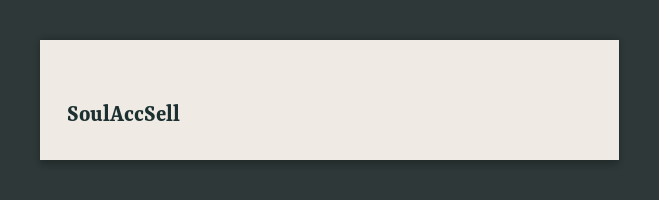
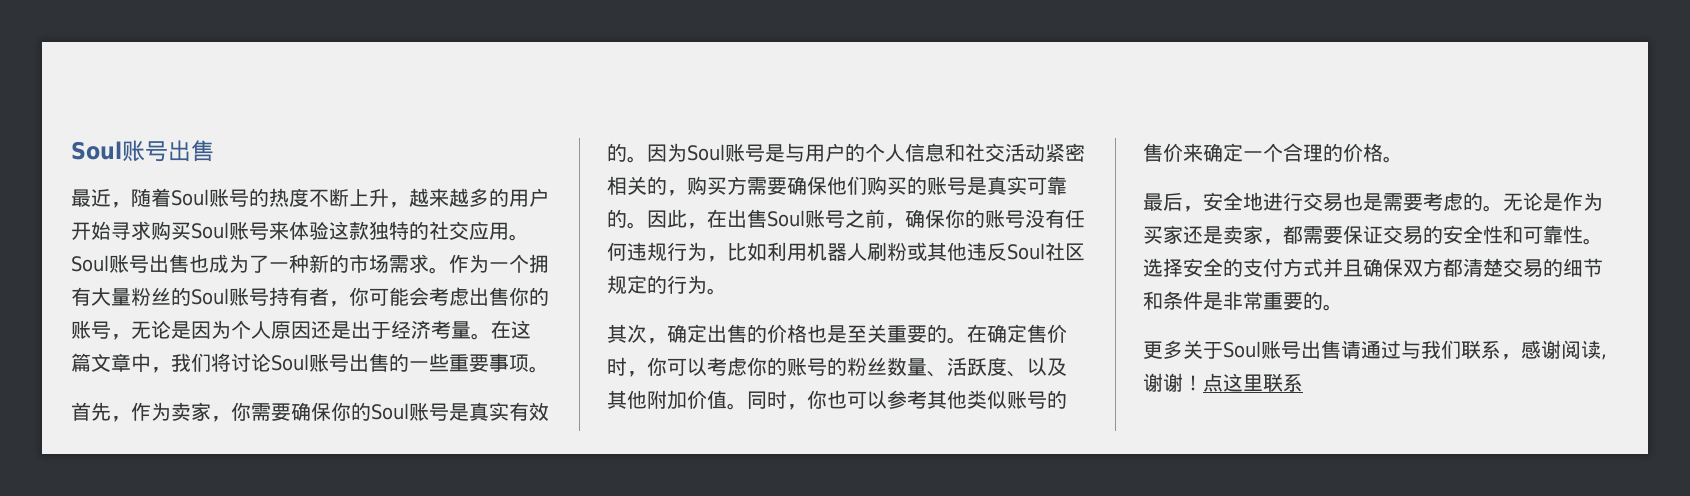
[67,104,180,121] SoulAccSell -> [71,140,214,162] [71,188,549,208] [71,221,529,241] [71,254,549,274] [71,287,549,307] [71,320,531,340] [71,353,549,373] [71,402,549,422] [607,143,1085,163] [607,176,1067,196] [607,209,1085,229] [607,242,1085,262] [607,275,727,295] [607,324,1067,344] [607,357,1067,377] [607,390,1067,410] [1143,143,1403,163] [1143,192,1603,212] [1143,225,1603,245] [1143,258,1603,278] [1143,291,1343,311] [1143,340,1607,360] [1143,373,1303,392] Soul账号出售 // 最近，随着Soul账号的热度不断上升，越来越多的用户开始寻求购买Soul账号来体验这款独特的社交应用。Soul账号出售也成为了一种新的市场需求。作为一个拥有大量粉丝的Soul账号持有者，你可能会考虑出售你的账号，无论是因为个人原因还是出于经济考量。在这篇文章中，我们将讨论Soul账号出售的一些重要事项。 // 首先，作为卖家，你需要确保你的Soul账号是真实有效的。因为Soul账号是与用户的个人信息和社交活动紧密相关的，购买方需要确保他们购买的账号是真实可靠的。因此，在出售Soul账号之前，确保你的账号没有任何违规行为，比如利用机器人刷粉或其他违反Soul社区规定的行为。 // 其次，确定出售的价格也是至关重要的。在确定售价时，你可以考虑你的账号的粉丝数量、活跃度、以及其他附加价值。同时，你也可以参考其他类似账号的售价来确定一个合理的价格。 // 最后，安全地进行交易也是需要考虑的。无论是作为买家还是卖家，都需要保证交易的安全性和可靠性。选择安全的支付方式并且确保双方都清楚交易的细节和条件是非常重要的。 // 更多关于Soul账号出售请通过与我们联系，感谢阅读,谢谢！点这里联系

